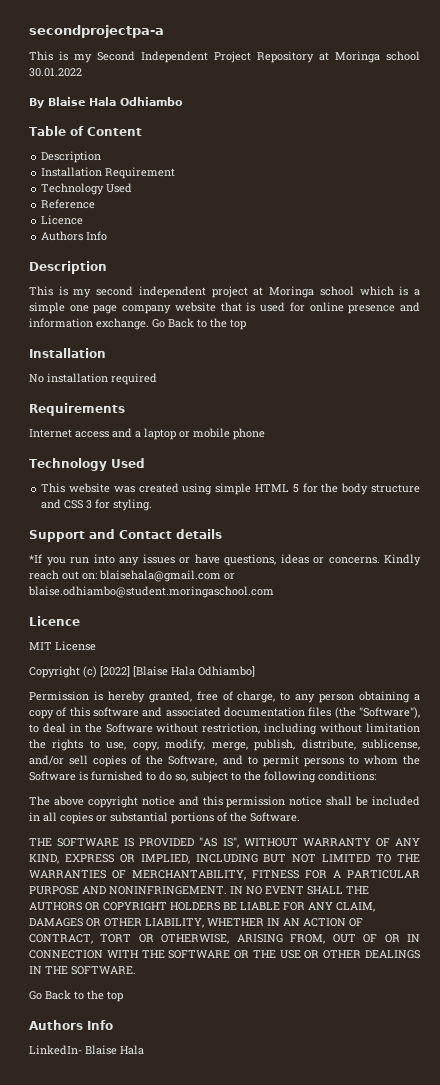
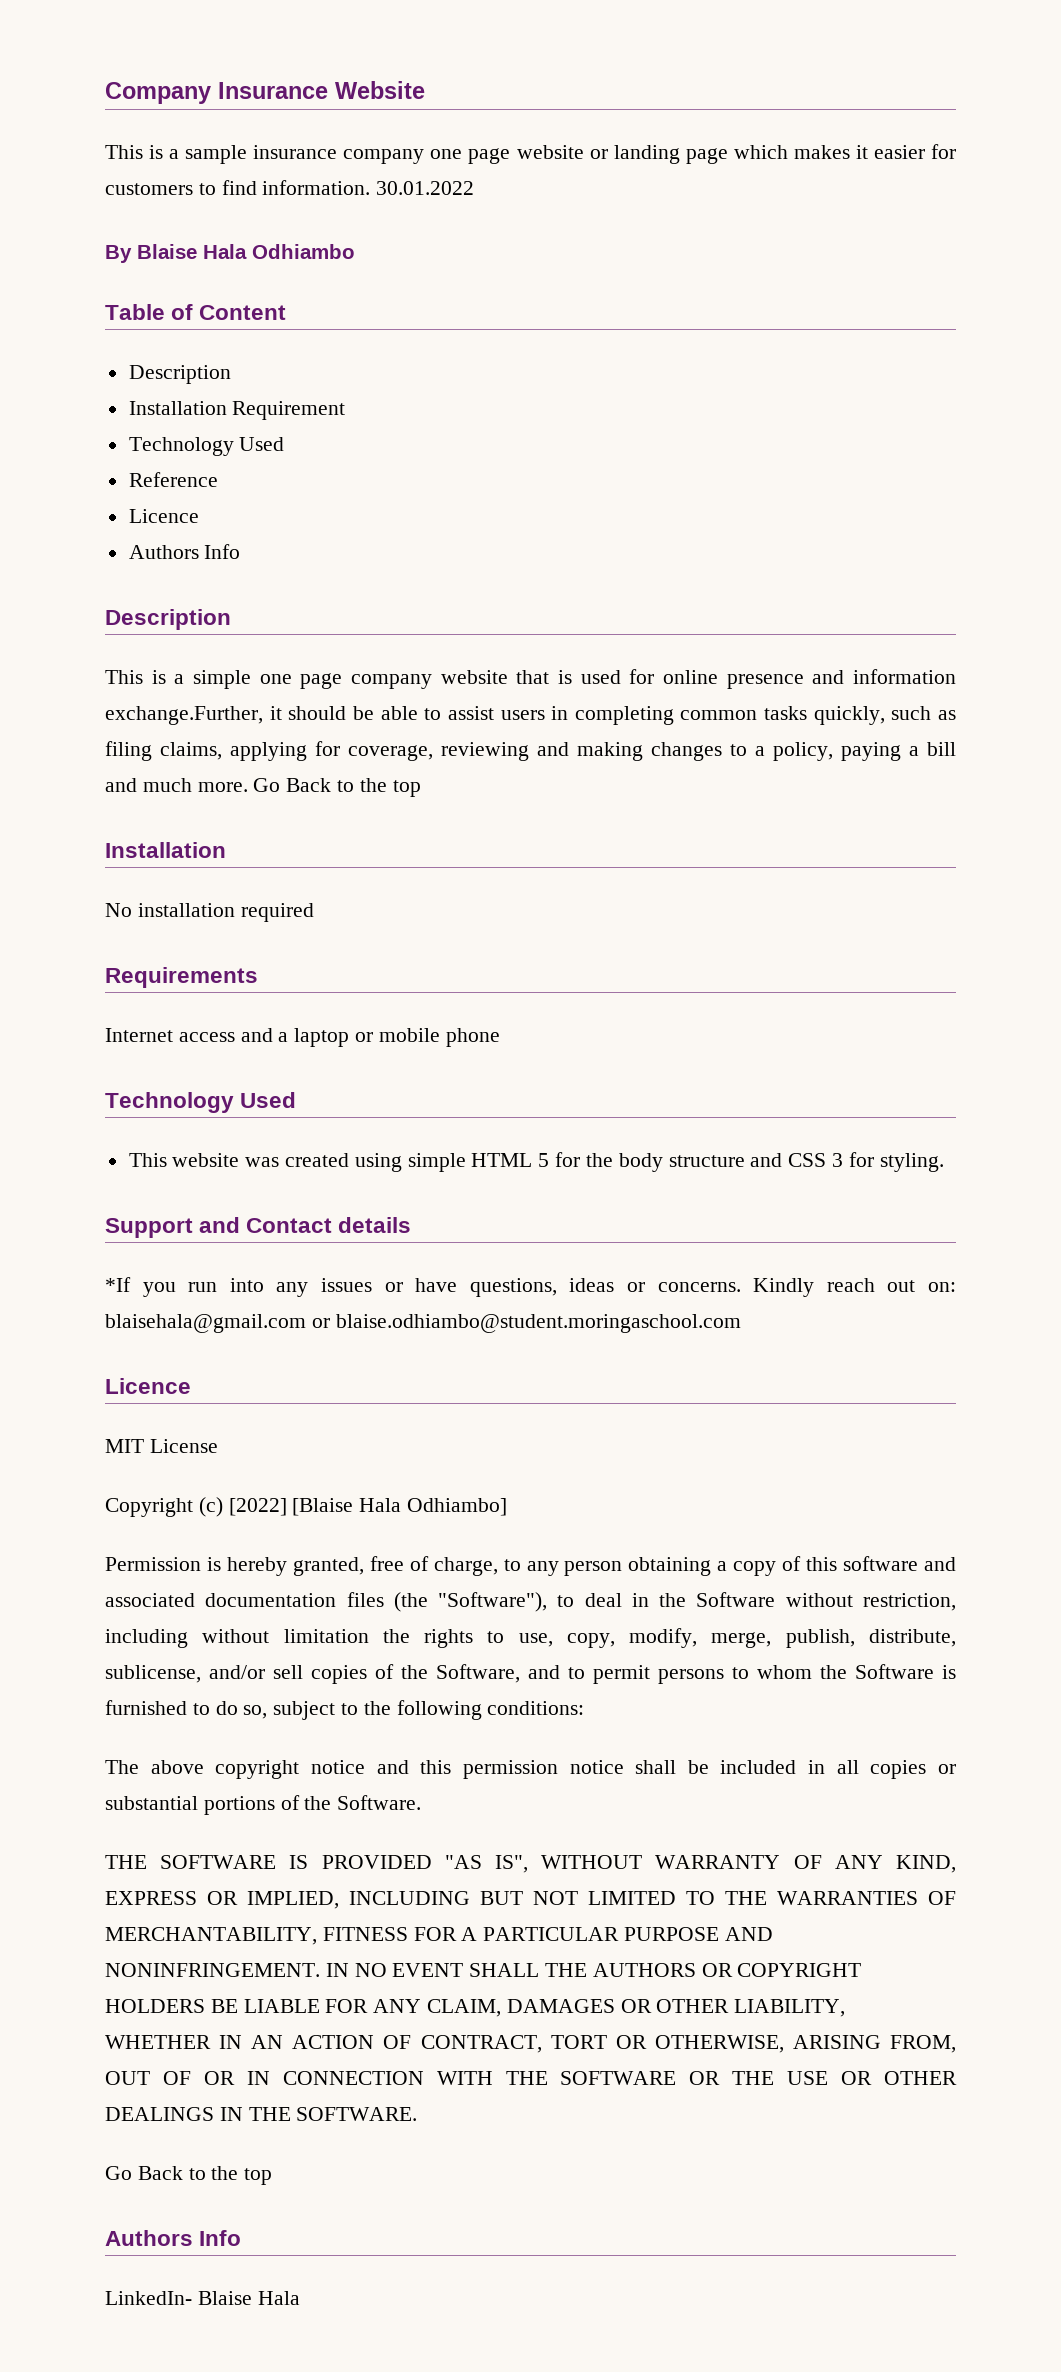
[29,25,164,38] [29,51,420,63] secondprojectpa-a // This is my Second Independent Project Repository at Moringa school -> [105,81,425,104] [105,144,956,164] [105,180,371,195] Company Insurance Website // This is a sample insurance company one page website or landing page which makes it easier for customers to find information.
[73,286,409,298] my second independent project at Moringa school which is -> (166, 677) none
[96,318,149,330] exchange. -> [105,706,956,725] [105,741,956,761] [105,778,248,792] exchange.Further, it should be able to assist users in completing common tasks quickly, such as filing claims, applying for coverage, reviewing and making changes to a policy, paying a bill and much more.

